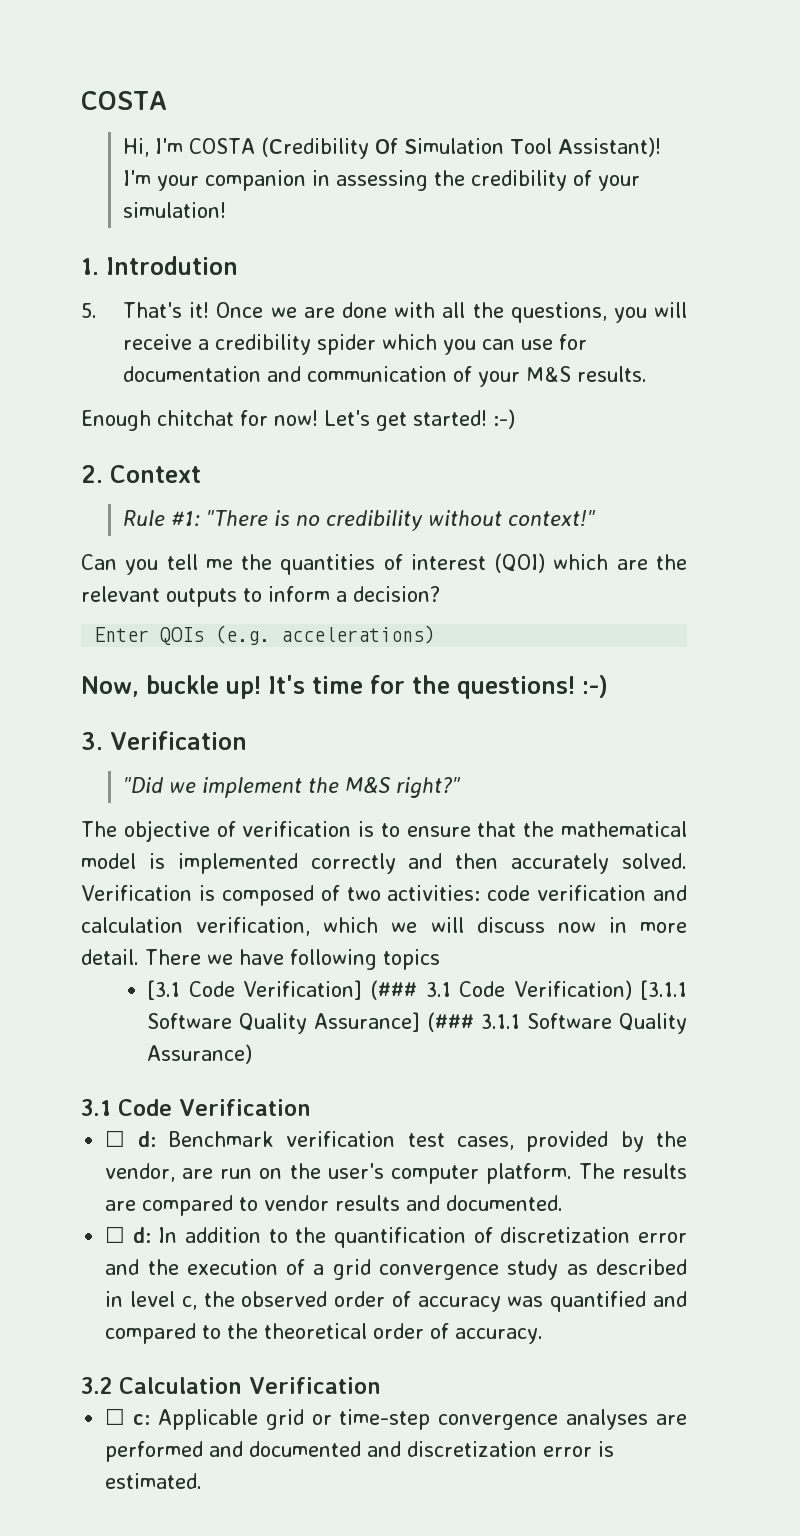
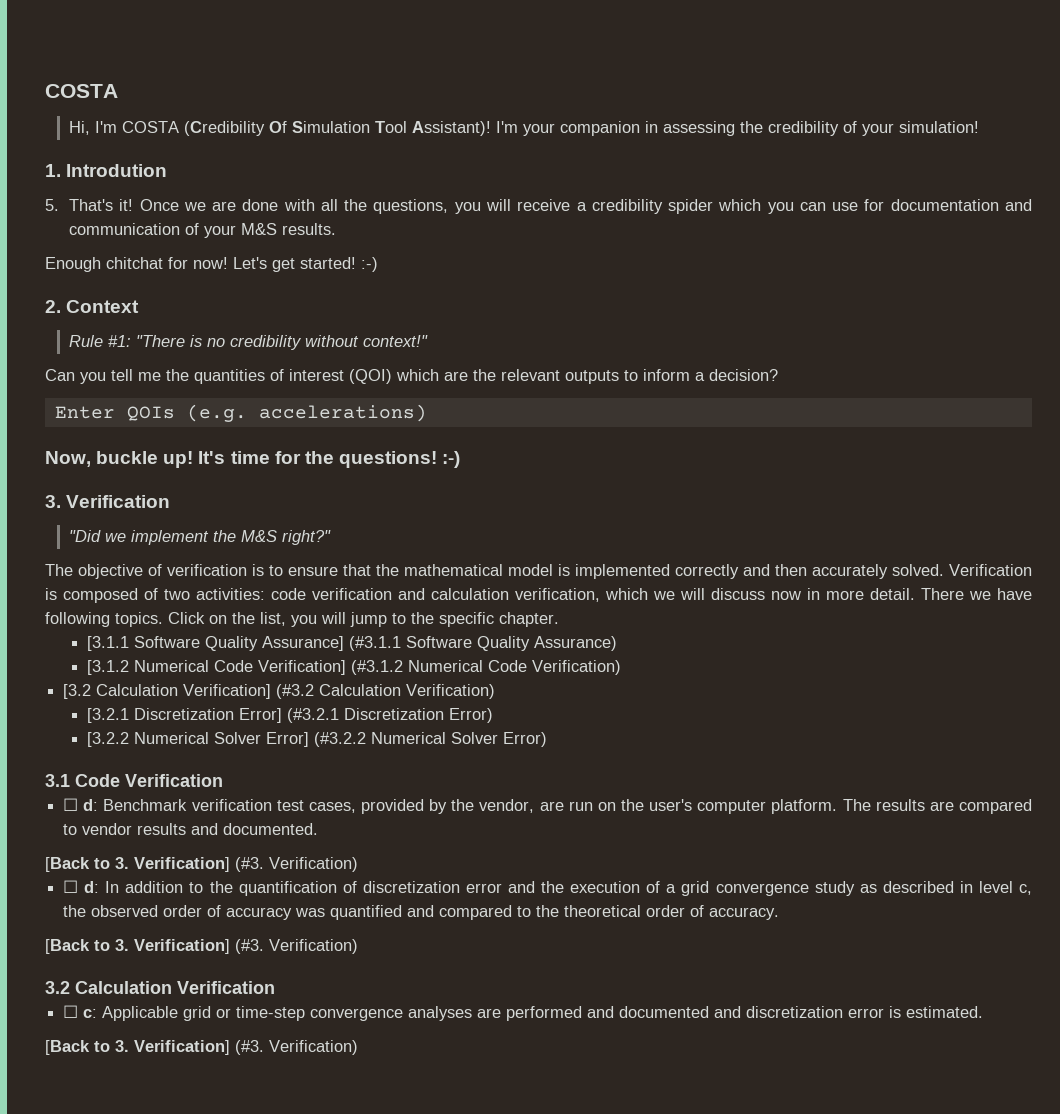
[383,949,440,970] [147,980,632,1000] topics // [3.1 Code Verification] (### 3.1 Code Verification) -> [115,612,559,627] topics. Click on the list, you will jump to the specific chapter. //
[427,1012,521,1032] (### 3.1.1 -> [349,636,402,651] (#3.1.1
(253, 1054) none -> [87,660,622,675] [63,684,496,699] [87,708,494,723] [87,732,548,747] // [3.1.2 Numerical Code Verification] (#3.1.2 Numerical Code Verification) // [3.2 Calculation Verification] (#3.2 Calculation Verification) // [3.2.1 Discretization Error] (#3.2.1 Discretization Error) // [3.2.2 Numerical Solver Error] (#3.2.2 Numerical Solver Error)
(564, 1203) none -> [45,857,358,872] // [Back to 3. Verification] (#3. Verification)
(544, 1336) none -> [45,939,358,954] // [Back to 3. Verification] (#3. Verification)
(203, 1481) none -> [45,1040,358,1055] // [Back to 3. Verification] (#3. Verification)

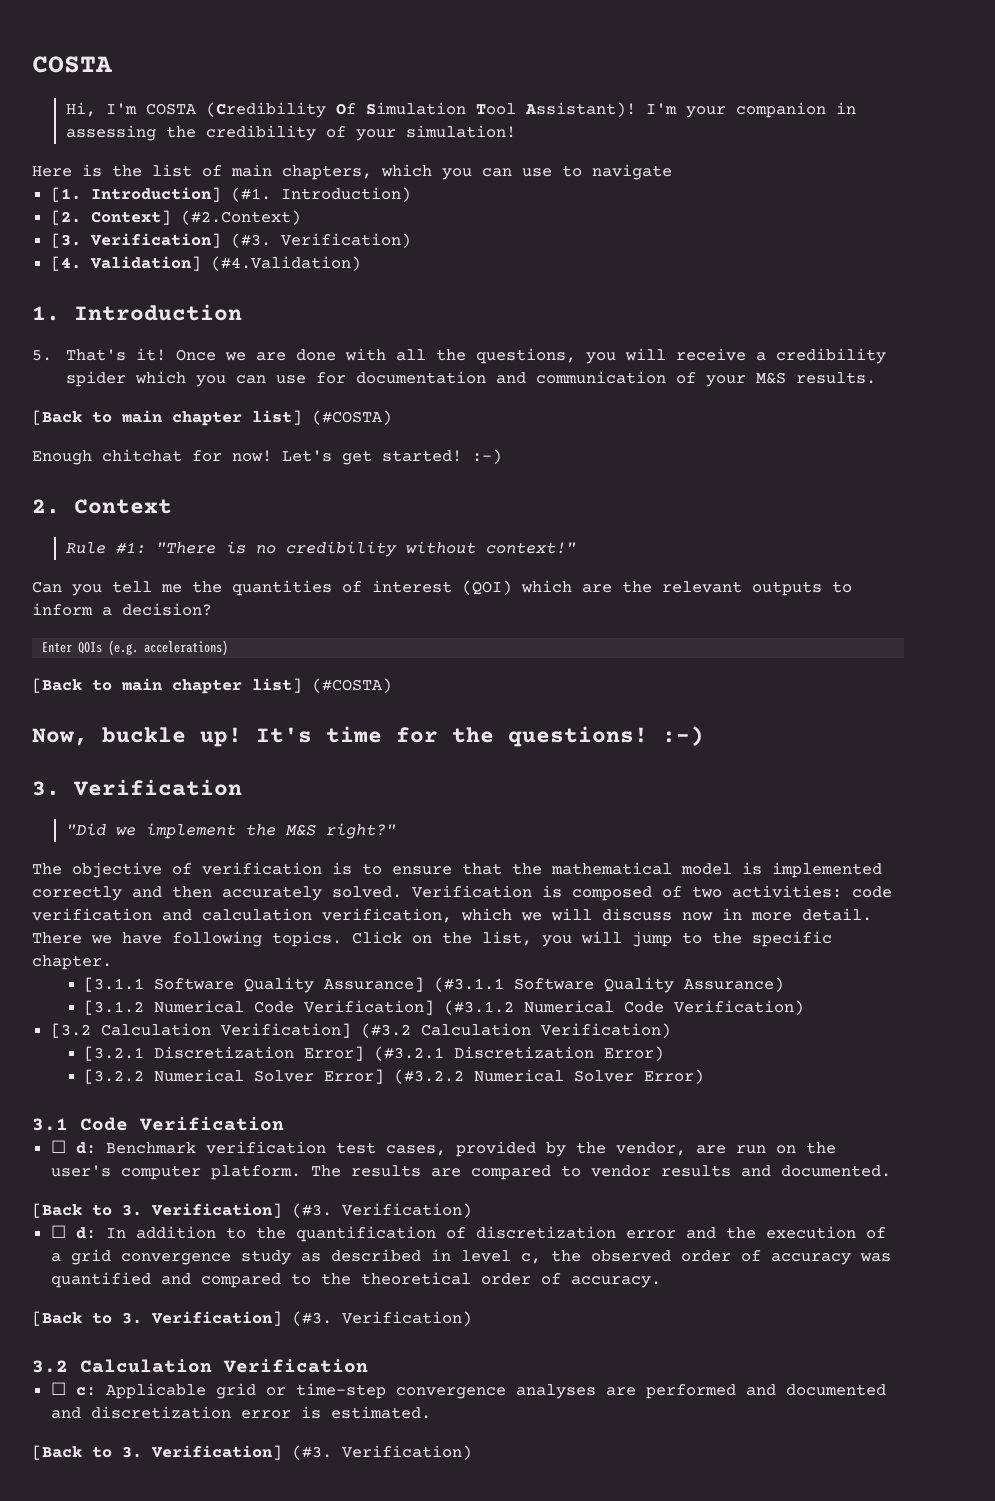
(979, 127) none -> [32,164,672,180] [50,187,411,202] [50,210,301,225] [50,233,411,248] [50,256,361,271] // Here is the list of main chapters, which you can use to navigate // [1. Introduction] (#1. Introduction) // [2. Context] (#2.Context) // [3. Verification] (#3. Verification) // [4. Validation] (#4.Validation)
[66,164,168,177] Introdution -> [74,304,242,321] Introduction
(336, 229) none -> [32,410,392,426] // [Back to main chapter list] (#COSTA)
(427, 413) none -> [32,678,392,694] // [Back to main chapter list] (#COSTA)

